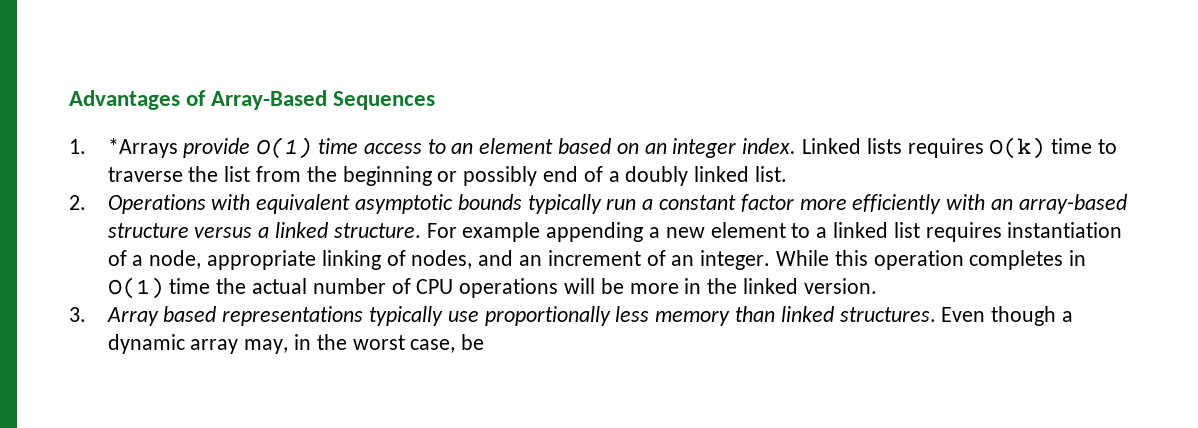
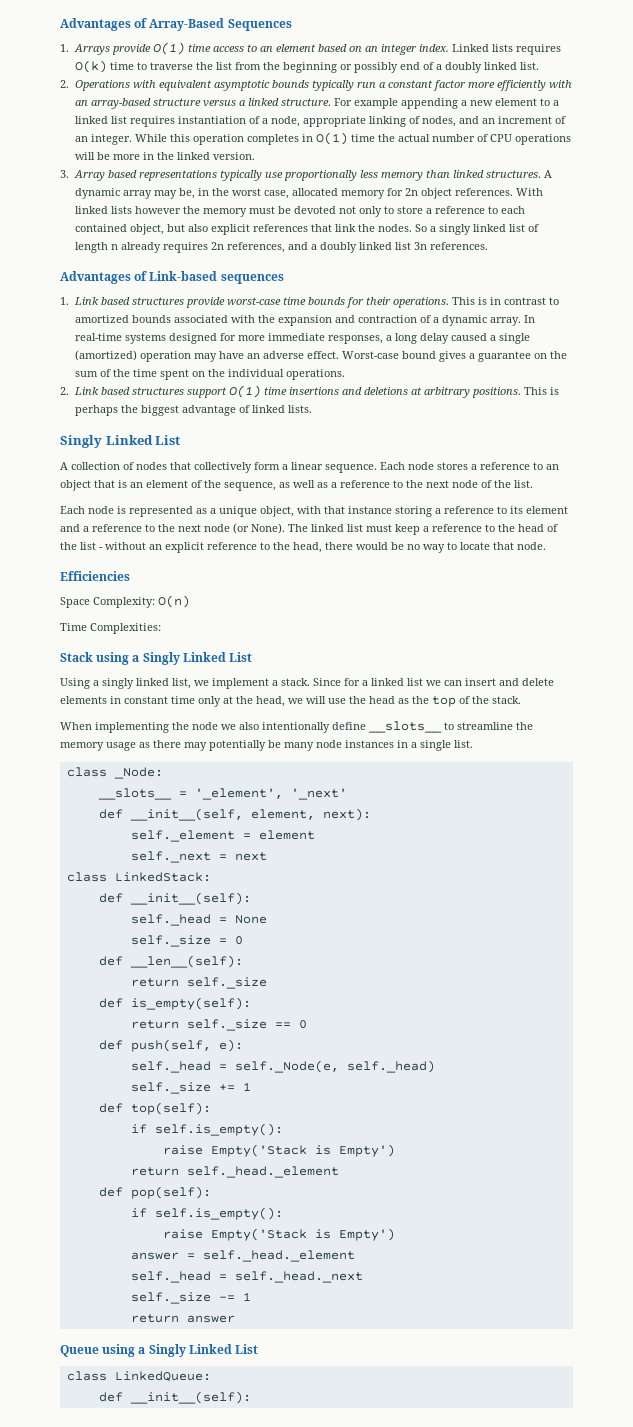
[107,138,178,158] *Arrays -> [73,44,110,55] Arrays
[941,306,1073,326] [107,334,485,354] Even though a dynamic array may, in the worst case, be -> [543,170,552,178] [74,188,543,199] [74,206,525,217] [74,224,539,235] [74,242,488,253] [60,271,284,284] [60,297,559,308] [74,315,535,326] [74,333,530,344] [74,350,567,362] [74,369,345,380] [60,385,559,398] [74,405,312,416] [60,435,181,448] [60,462,559,473] [60,480,533,491] [60,506,568,517] [60,523,558,535] [60,542,546,553] [60,571,130,581] [60,595,190,608] [60,623,161,634] [60,652,253,665] [60,678,554,689] [60,696,521,707] [60,721,533,733] [60,740,473,751] [66,767,163,779] [97,788,347,800] [98,808,371,821] [130,830,315,842] [130,851,267,863] [66,872,211,882] [98,892,251,905] [130,914,267,926] [130,935,243,947] [98,955,243,968] [130,977,267,989] [98,997,251,1010] [130,1019,307,1031] [98,1039,243,1052] [130,1060,435,1073] [130,1082,251,1094] [98,1102,211,1115] [130,1123,283,1136] [162,1144,395,1157] [130,1166,339,1178] [98,1186,211,1199] [130,1207,283,1220] [162,1228,395,1241] [130,1250,355,1262] [130,1271,363,1283] [130,1292,251,1304] [130,1314,235,1323] [60,1344,259,1357] [66,1371,211,1382] [98,1391,251,1404] A dynamic array may be, in the worst case, allocated memory for 2n object references. With linked lists however the memory must be devoted not only to store a reference to each contained object, but also explicit references that link the nodes. So a singly linked list of length n already requires 2n references, and a doubly linked list 3n references. // Advantages of Link-based sequences // 1. Link based structures provide worst-case time bounds for their operations. This is in contrast to amortized bounds associated with the expansion and contraction of a dynamic array. In real-time systems designed for more immediate responses, a long delay caused a single (amortized) operation may have an adverse effect. Worst-case bound gives a guarantee on the sum of the time spent on the individual operations. // 2. Link based structures support O(1) time insertions and deletions at arbitrary positions. This is perhaps the biggest advantage of linked lists. // Singly Linked List // A collection of nodes that collectively form a linear sequence. Each node stores a reference to an object that is an element of the sequence, as well as a reference to the next node of the list. // Each node is represented as a unique object, with that instance storing a reference to its element and a reference to the next node (or None). The linked list must keep a reference to the head of the list - without an explicit reference to the head, there would be no way to locate that node. // Efficiencies // Space Complexity: O(n) // Time Complexities: // Stack using a Singly Linked List // Using a singly linked list, we implement a stack. Since for a linked list we can insert and delete elements in constant time only at the head, we will use the head as the top of the stack. // When implementing the node we also intentionally define __slots__ to streamline the memory usage as there may potentially be many node instances in a single list. // class _Node: // __slots__ = '_element', '_next' // def __init__(self, element, next): // self._element = element // self._next = next // class LinkedStack: // def __init__(self): // self._head = None // self._size = 0 // def __len__(self): // return self._size // def is_empty(self): // return self._size == 0 // def push(self, e): // self._head = self._Node(e, self._head) // self._size += 1 // def top(self): // if self.is_empty(): // raise Empty('Stack is Empty') // return self._head._element // def pop(self): // if self.is_empty(): // raise Empty('Stack is Empty') // answer = self._head._element // self._head = self._head._next // self._size -= 1 // return answer // Queue using a Singly Linked List // class LinkedQueue: // def __init__(self):

